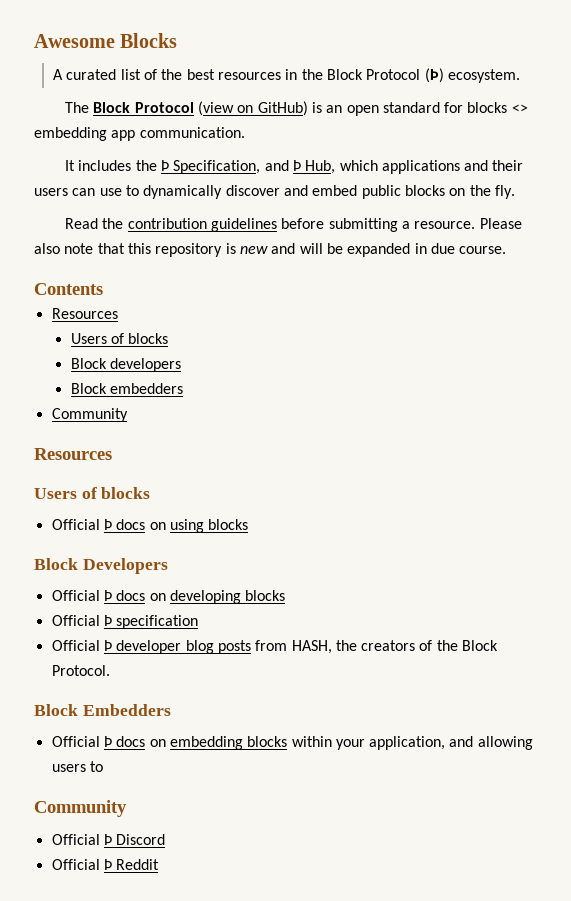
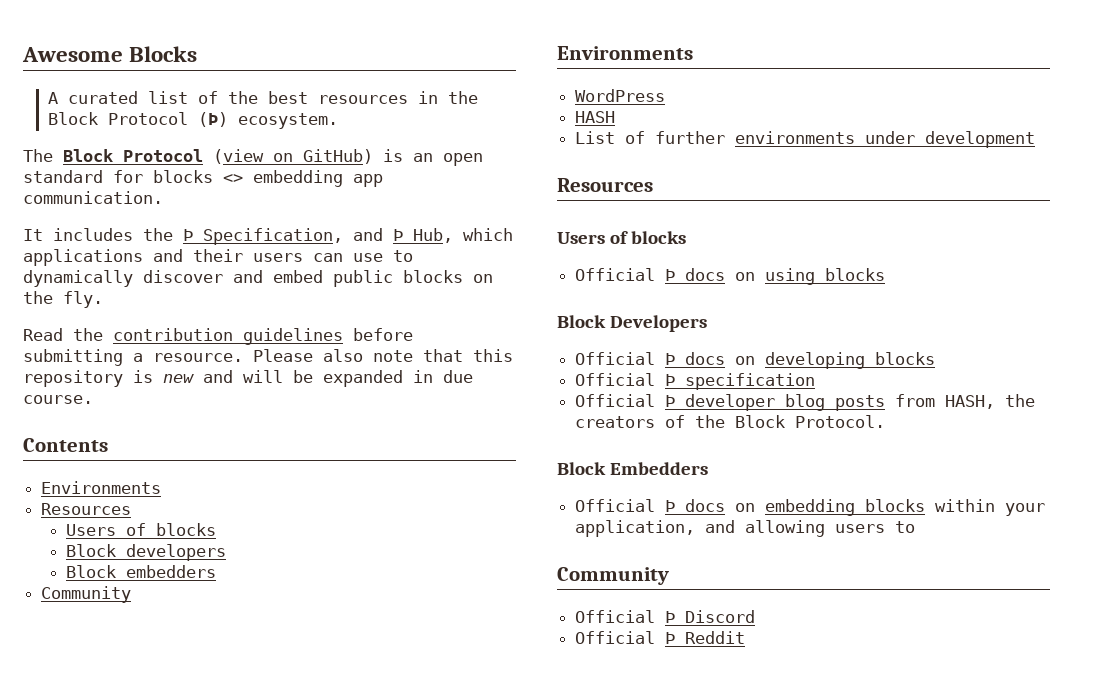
(103, 289) none -> [41,481,162,494] // Environments
(128, 415) none -> [557,46,693,60] [575,89,666,102] [575,111,616,123] [575,131,1036,148] // Environments // WordPress // HASH // List of further environments under development

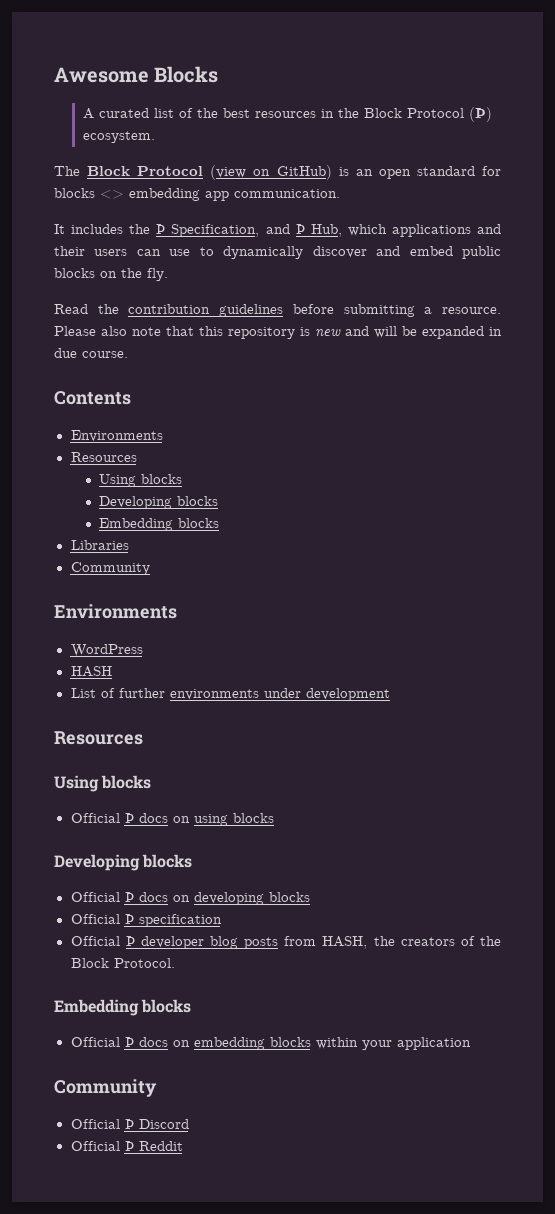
[65,523,216,536] [65,544,226,561] [65,565,216,578] Users of blocks // Block developers // Block embedders -> [99,474,183,487] [99,496,219,509] [99,518,220,531] [70,540,129,550] Using blocks // Developing blocks // Embedding blocks // Libraries
[557,231,629,244] Users of -> [54,775,99,792] Using
[557,315,708,332] Block Developers -> [54,854,193,871] Developing blocks
[557,462,709,475] Block Embedders -> [54,999,192,1016] Embedding blocks
[575,520,916,537] application, and allowing users to -> [396,1037,471,1050] application

